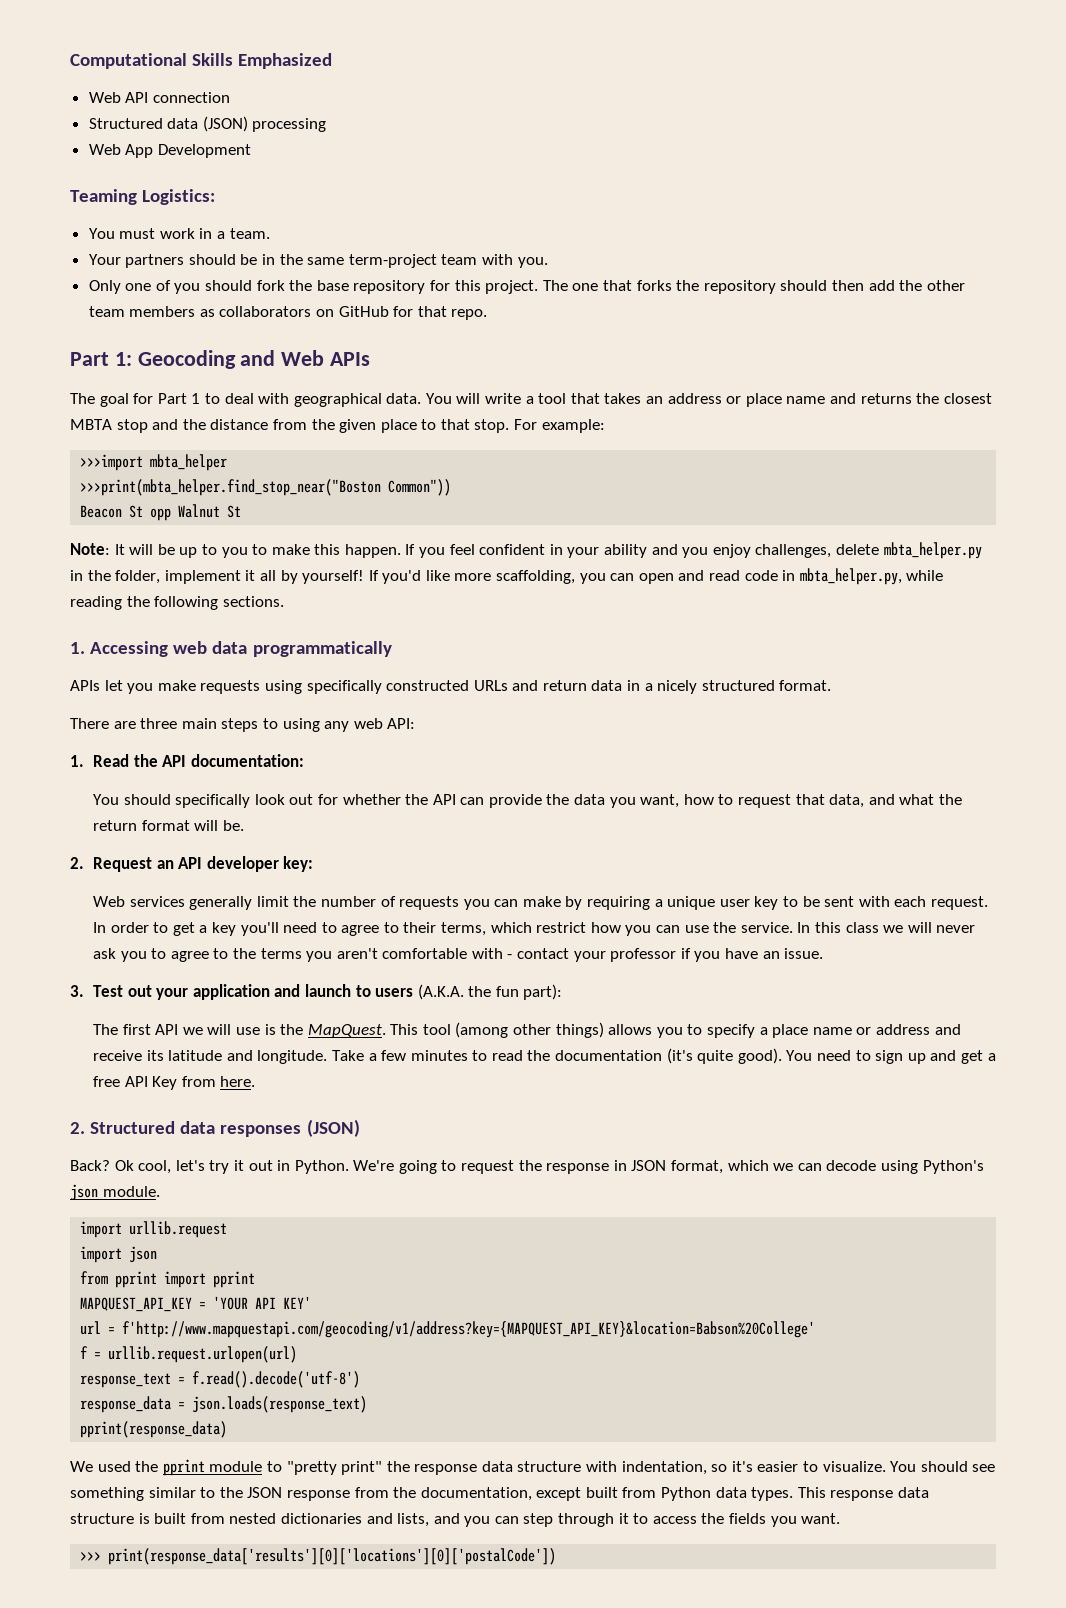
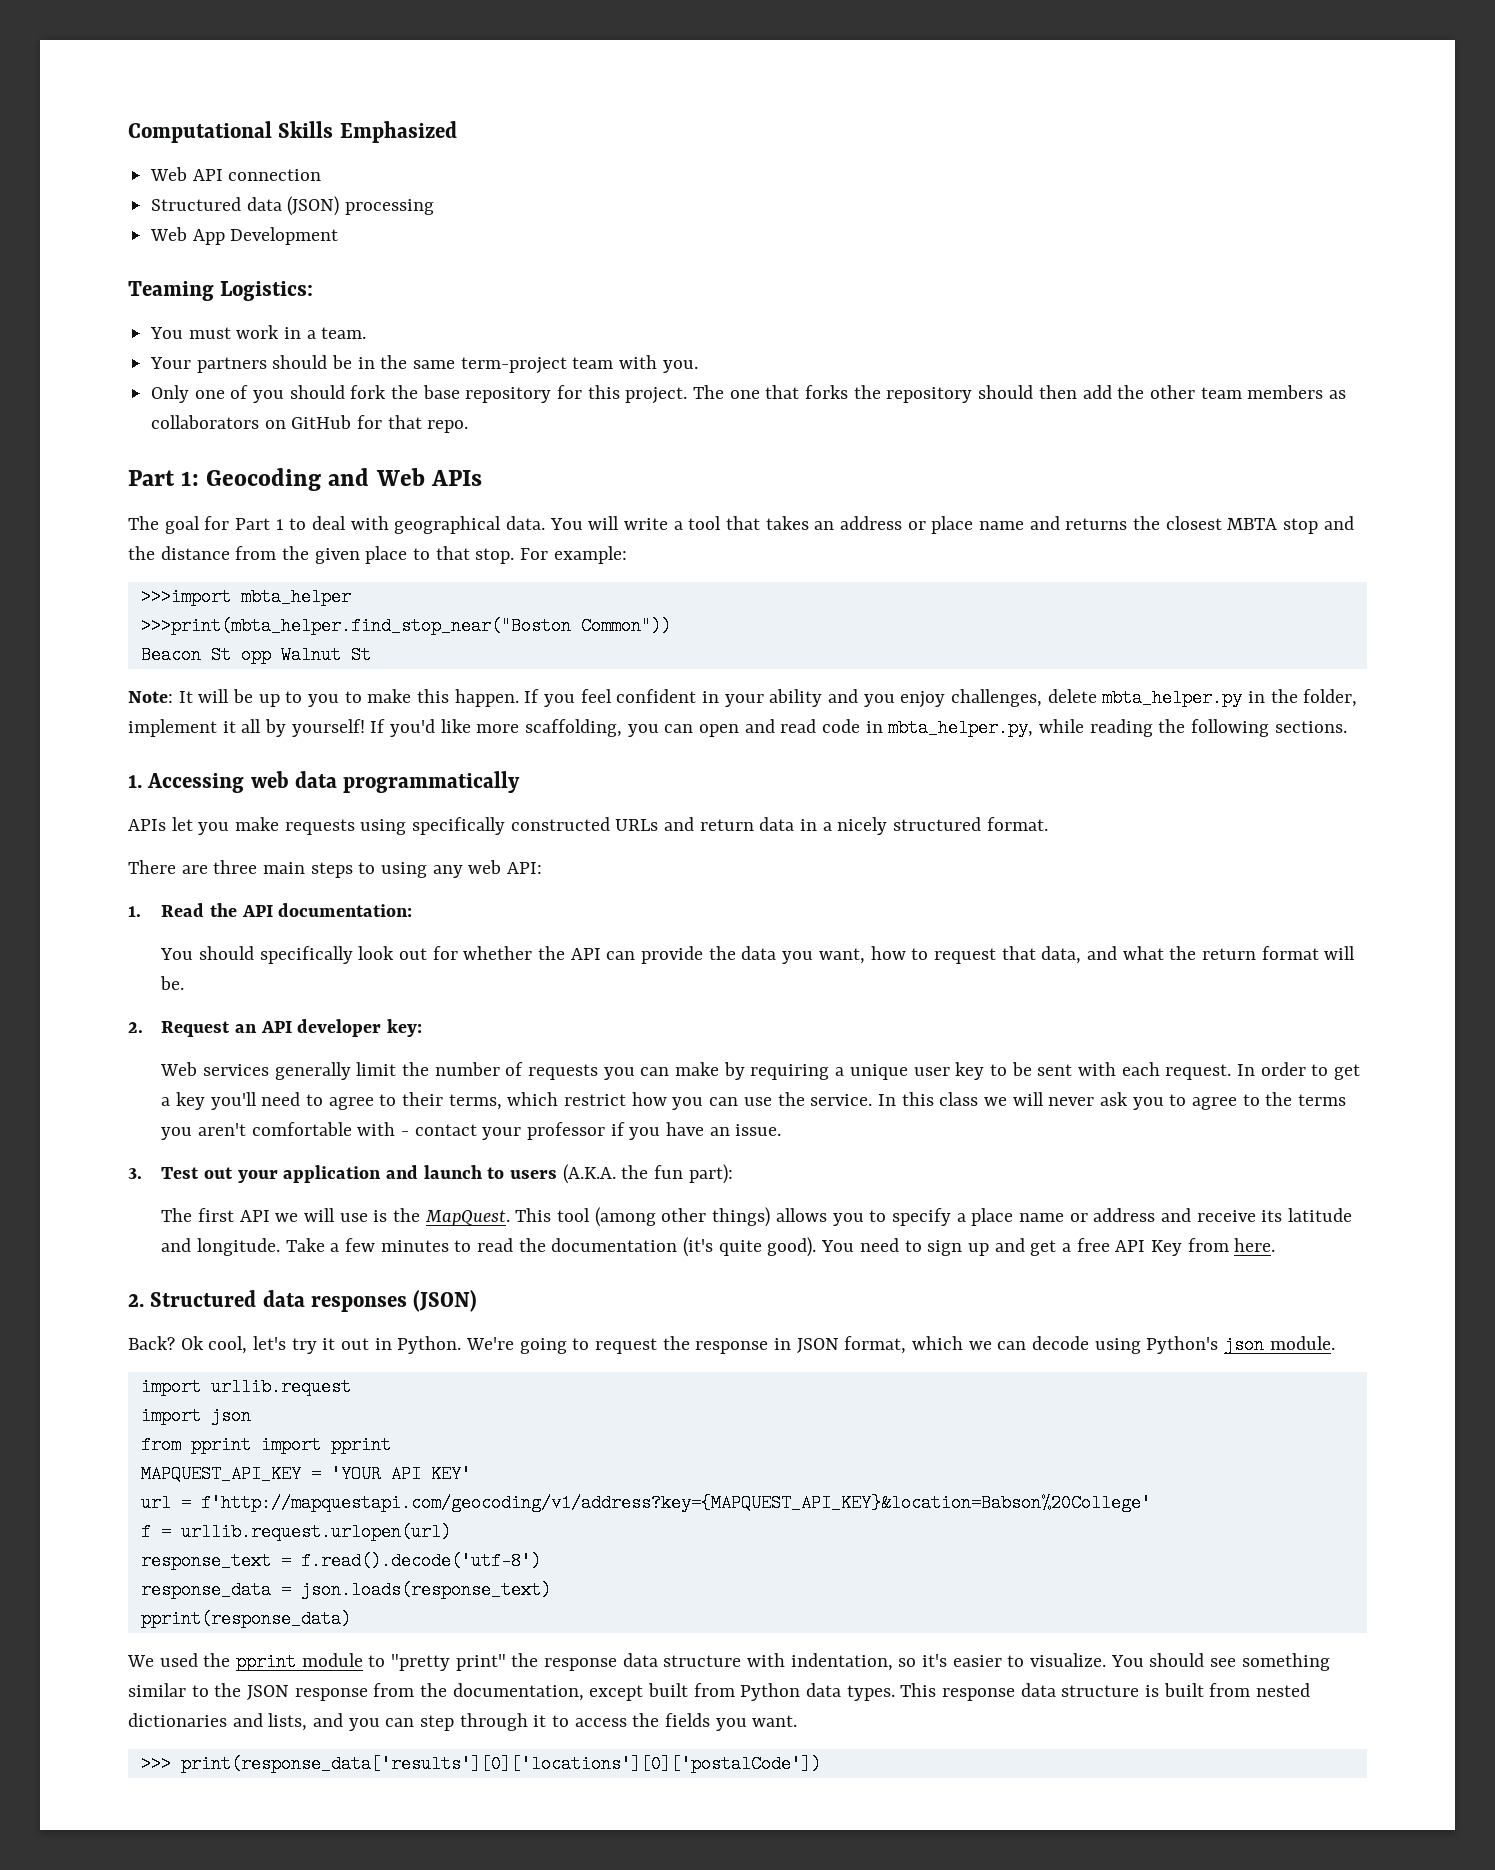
[122,1321,816,1338] f'http://www.mapquestapi.com/geocoding/v1/address?key={MAPQUEST_API_KEY}&location=Babson%20College' -> [200,1494,1151,1512] f'http://mapquestapi.com/geocoding/v1/address?key={MAPQUEST_API_KEY}&location=Babson%20College'

